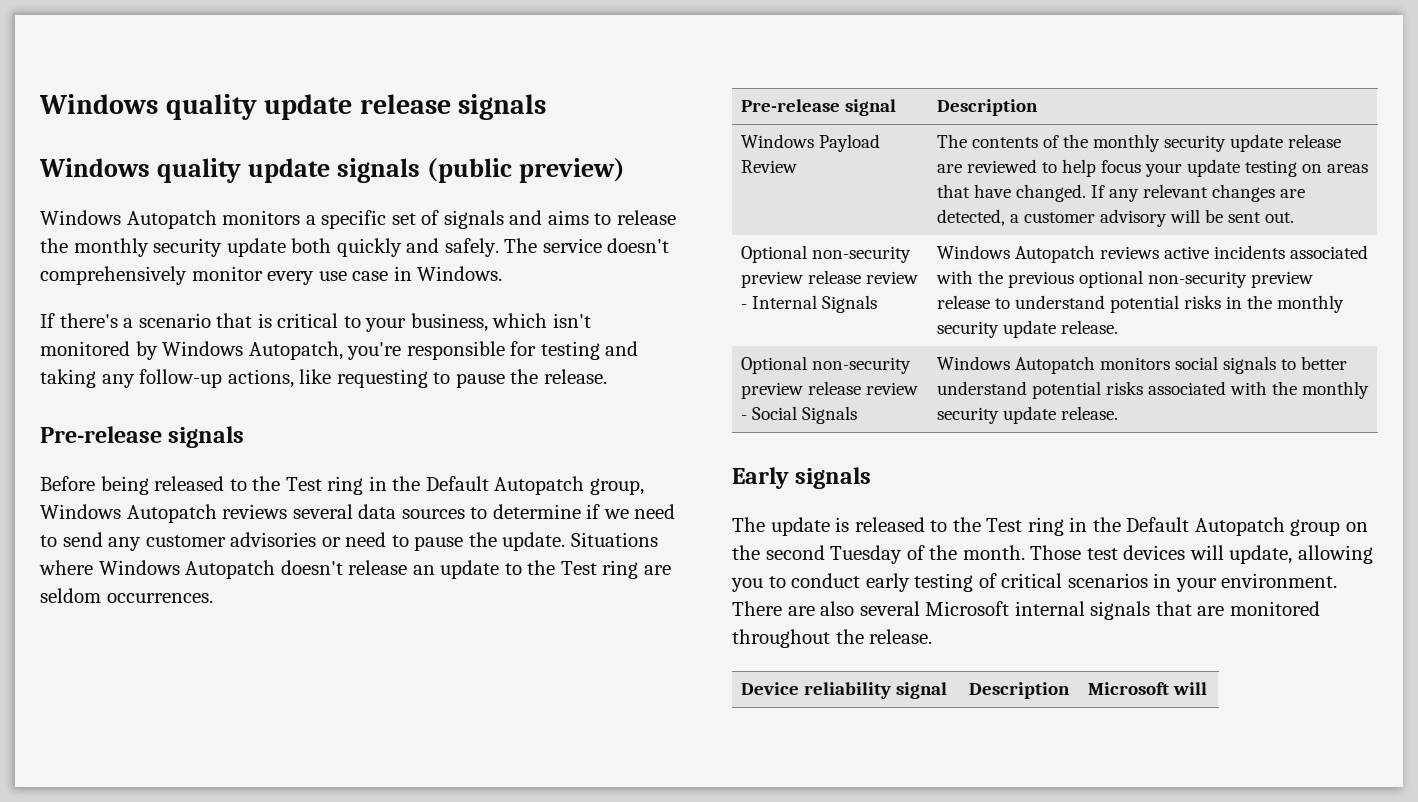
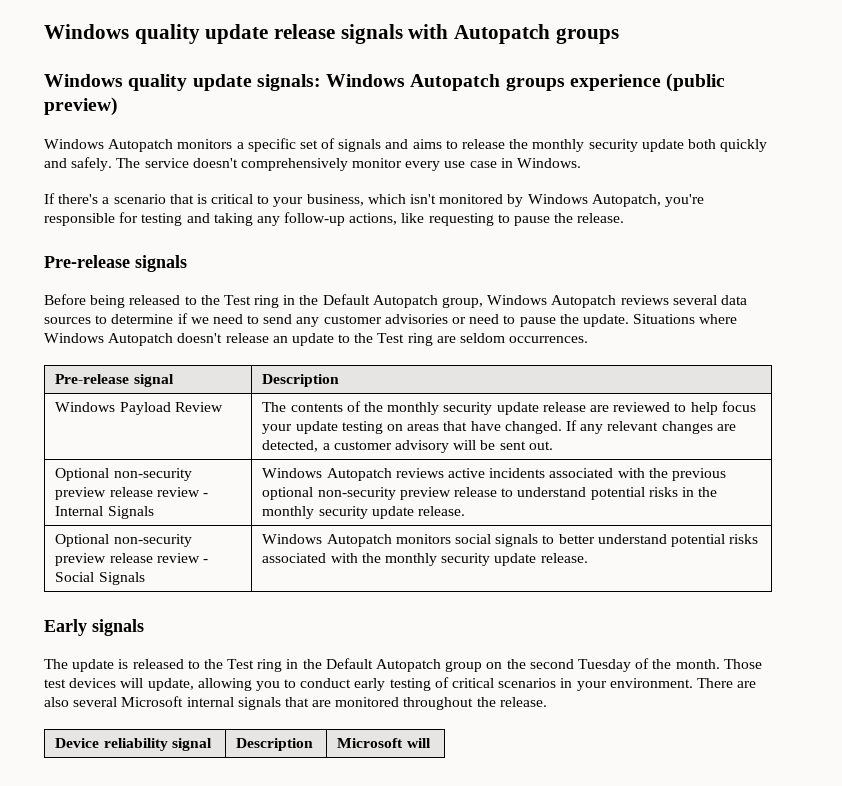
[39,158,421,183] // Windows quality update signals -> [408,24,619,44] [44,74,661,91] with Autopatch groups // Windows quality update signals: Windows Autopatch groups experience

